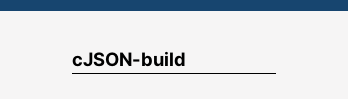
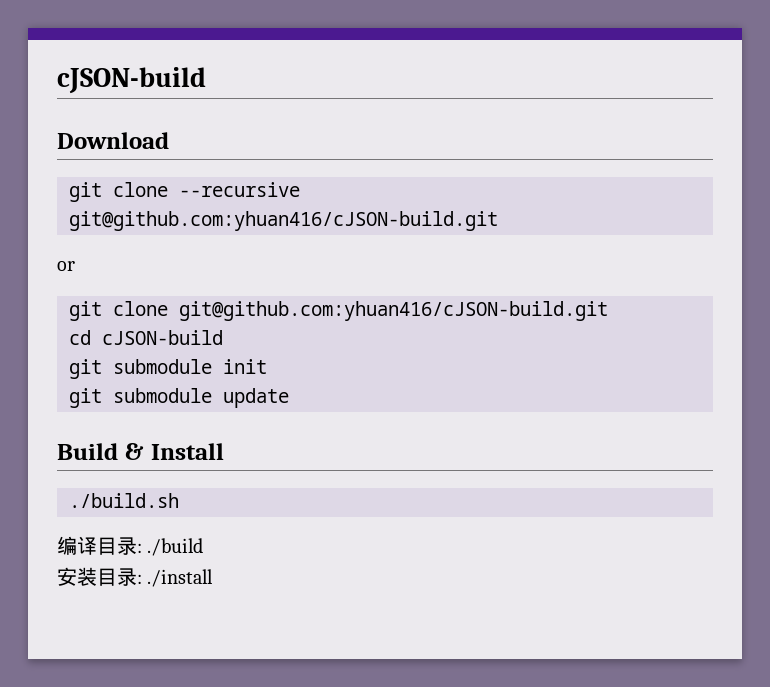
[72,51,186,67] cJSON-build -> [57,67,206,94] [57,132,169,149] [69,182,300,202] [69,211,498,231] [57,261,75,271] [69,301,608,321] [69,330,223,345] [69,359,267,379] [69,388,289,408] [57,443,224,460] [69,493,179,508] [57,536,204,556] [57,567,214,587] cJSON-build // Download // git clone --recursive git@github.com:yhuan416/cJSON-build.git // or // git clone git@github.com:yhuan416/cJSON-build.git // cd cJSON-build // git submodule init // git submodule update // Build & Install // ./build.sh // 编译目录: ./build // 安装目录: ./install

